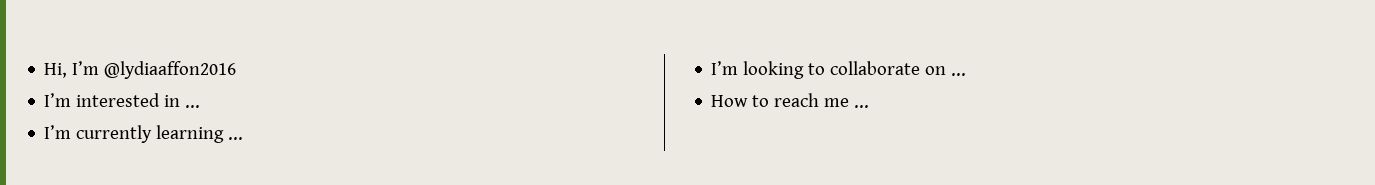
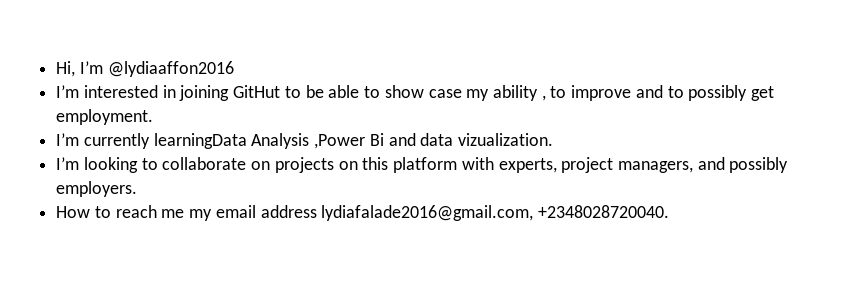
[185,105,201,108] [44,125,244,143] ... // I’m currently learning ... -> [179,85,775,101] [56,109,154,125] [56,133,554,149] joining GitHut to be able to show case my ability , to improve and to possibly get employment. // I’m currently learningData Analysis ,Power Bi and data vizualization.
[951,73,967,76] ... -> [274,157,789,173] [56,181,138,197] projects on this platform with experts, project managers, and possibly employers.
[854,105,870,108] ... -> [189,205,670,221] my email address lydiafalade2016@gmail.com, +2348028720040.

